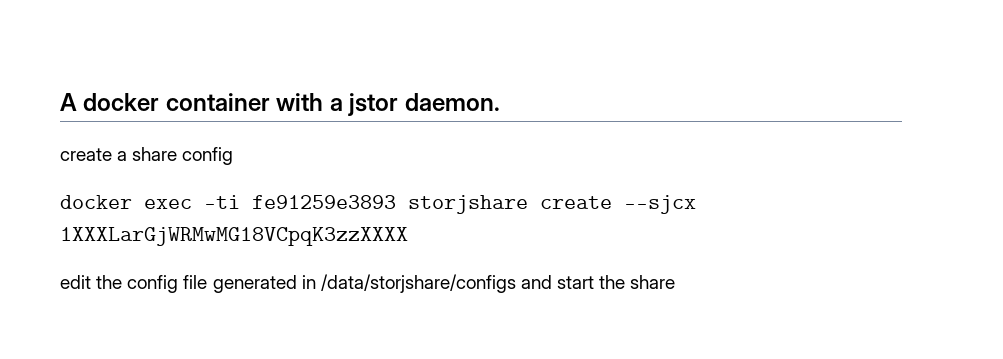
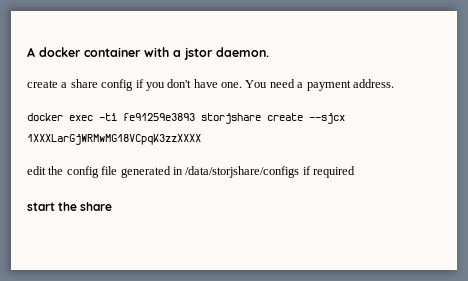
(234, 156) none -> [135,79,394,91] if you don't have one. You need a payment address.
[520,275,552,289] and -> [302,166,355,178] if required //

